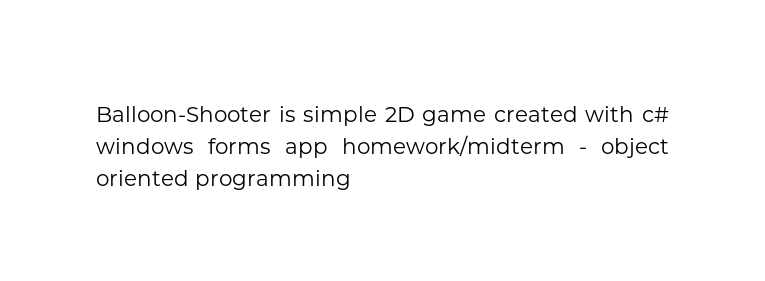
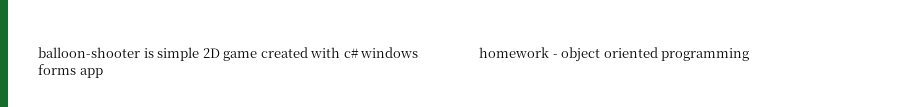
[96,106,271,122] Balloon-Shooter -> [38,47,140,58] balloon-shooter
[342,135,565,156] homework/midterm -> [479,47,549,58] // homework

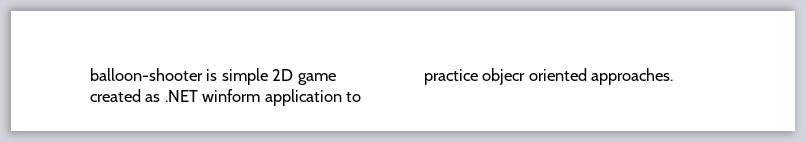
[310,47,419,58] [38,64,103,78] [479,47,750,62] with c# windows forms app // homework - object oriented programming -> [145,89,362,106] [424,68,674,85] as .NET winform application to practice objecr oriented approaches.

